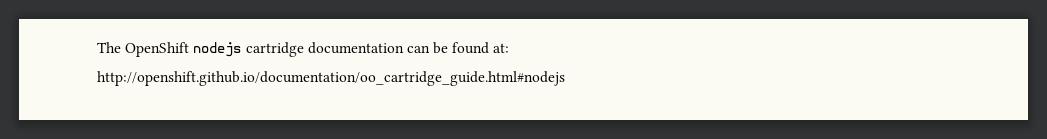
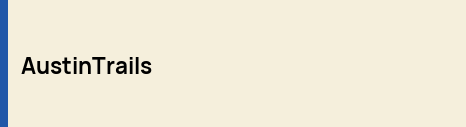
[97,42,510,57] [97,71,565,86] The OpenShift nodejs cartridge documentation can be found at: // http://openshift.github.io/documentation/oo_cartridge_guide.html#nodejs -> [21,57,152,74] AustinTrails

